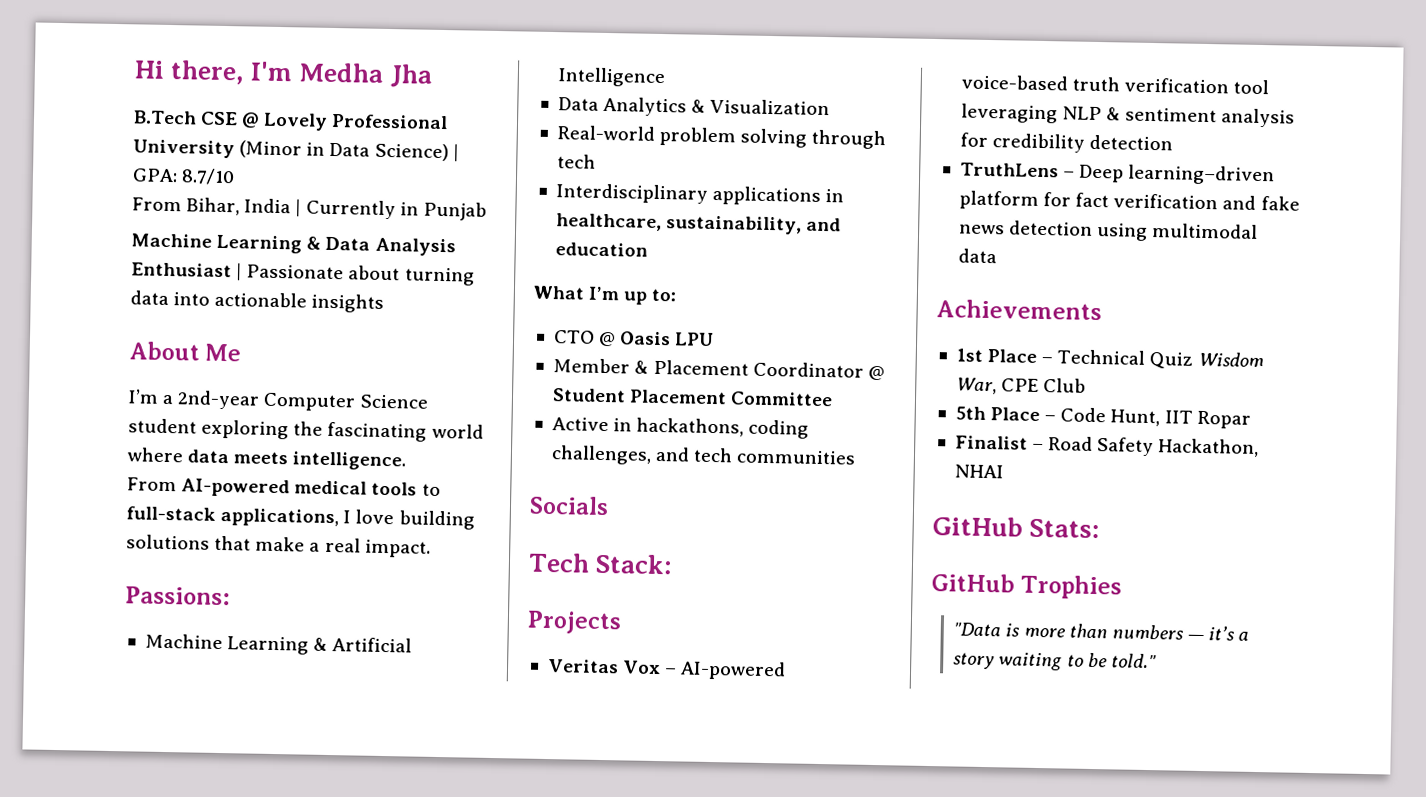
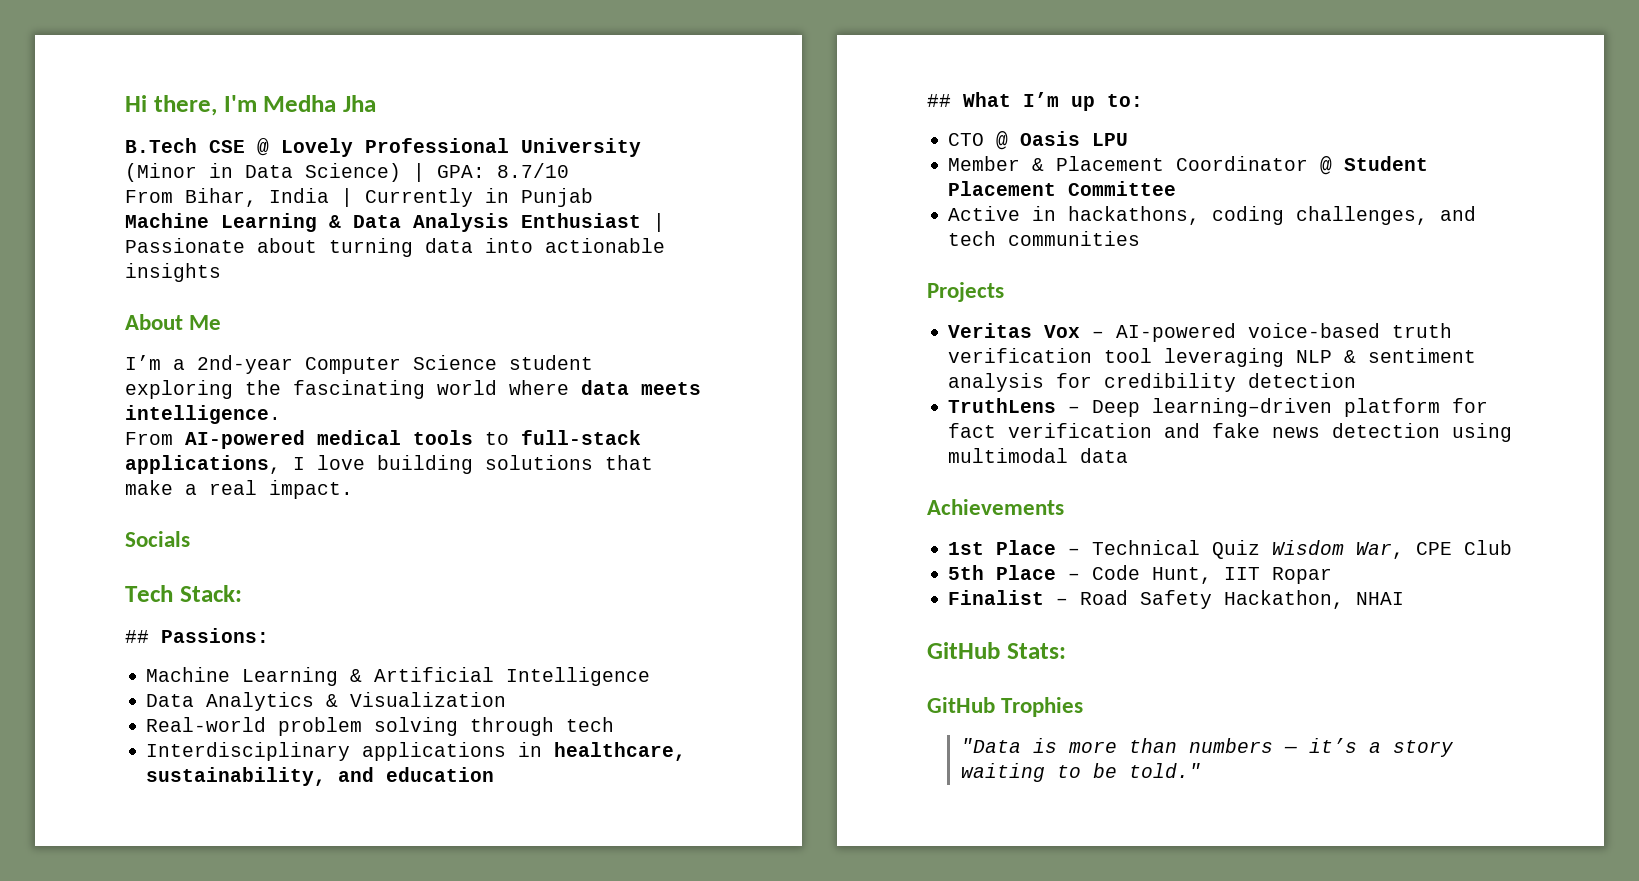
(431, 548) none -> [125,531,190,547] [125,585,242,602] [125,630,149,643] Socials // Tech Stack: // ##
(648, 249) none -> [927,94,951,107] ##
[529,495,609,516] [528,552,674,575] // Socials // Tech Stack: -> (1141, 238) none

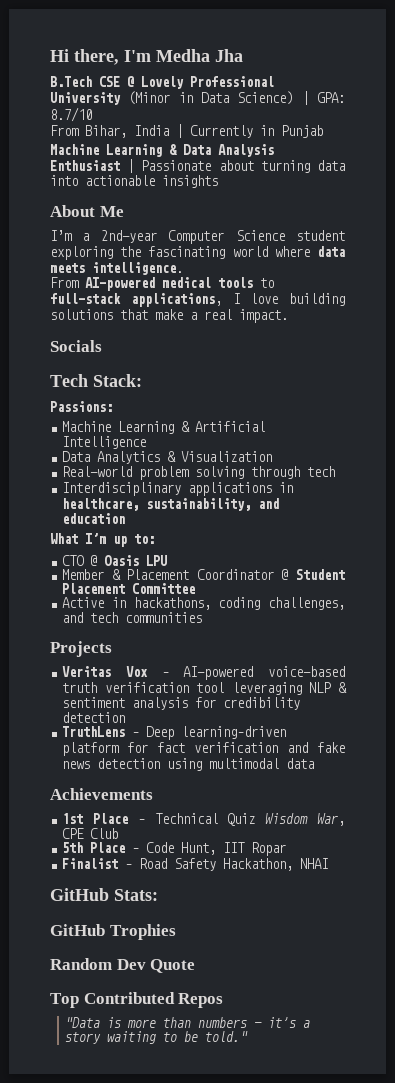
[125,630,149,643] ## -> (142, 380) none
[927,94,951,107] ## -> (126, 518) none
(1084, 707) none -> [50,958,196,973] [50,992,224,1008] // Random Dev Quote // Top Contributed Repos

